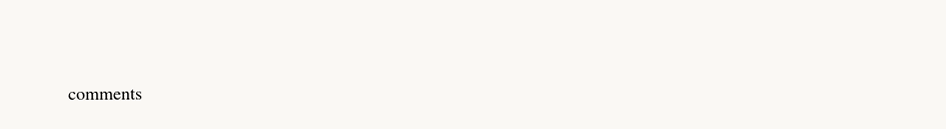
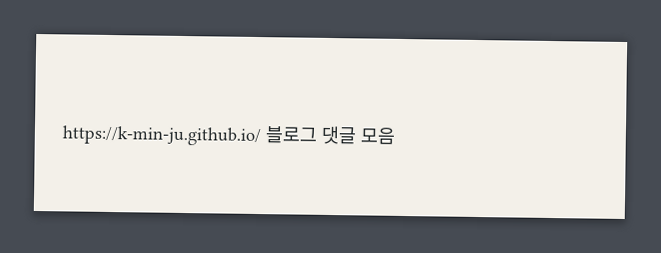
[68,88,143,100] comments -> [62,125,395,147] https://k-min-ju.github.io/ 블로그 댓글 모음

